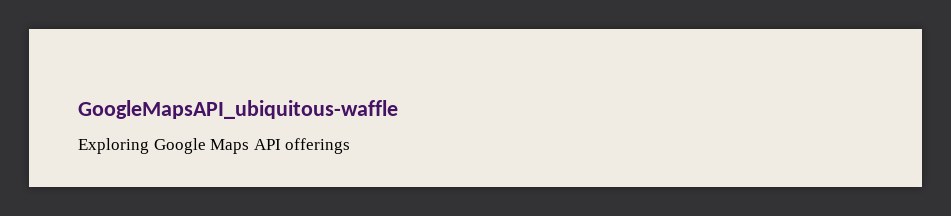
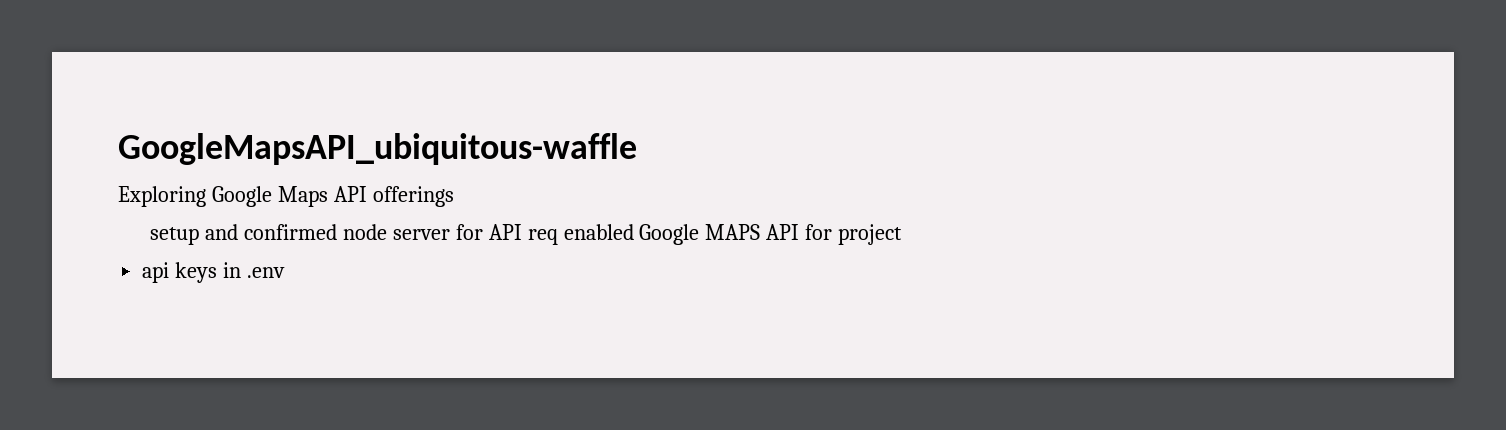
(351, 146) none -> [149,224,903,245] [142,262,286,283] // setup and confirmed node server for API req enabled Google MAPS API for project // api keys in .env

